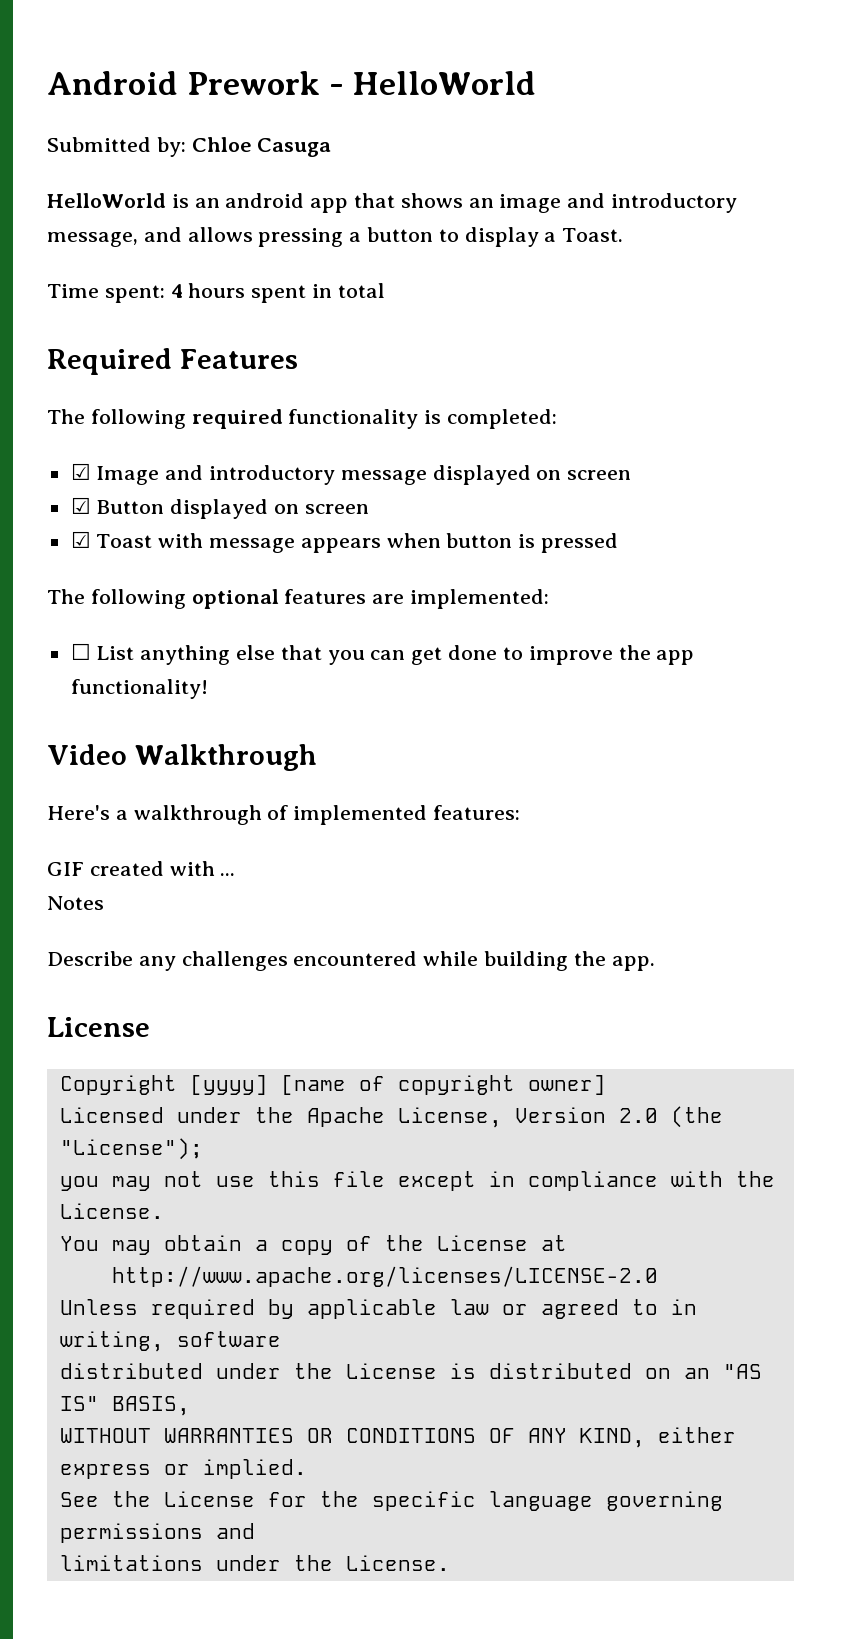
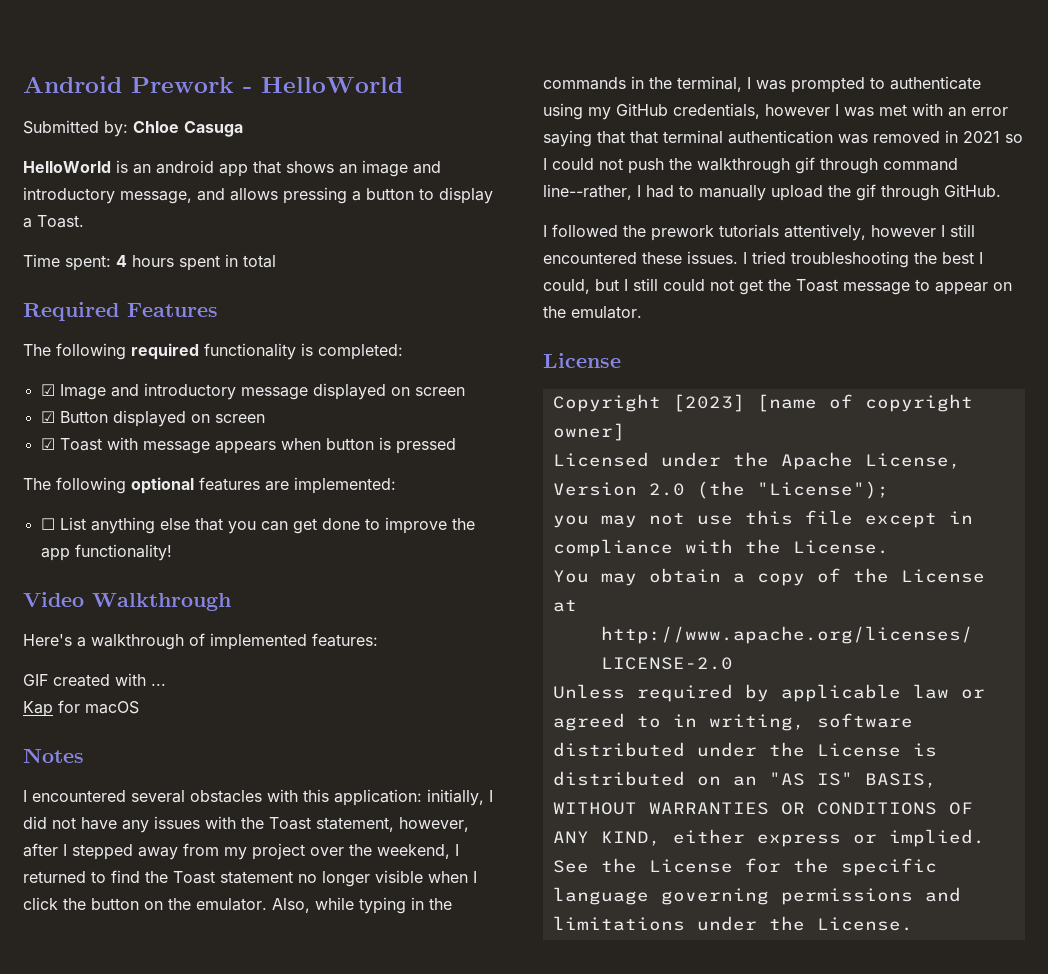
[47,896,104,910] [47,951,655,971] Notes // Describe any challenges encountered while building the app. -> [23,700,139,717] [23,748,84,763] [23,789,493,806] [23,816,469,833] [23,843,459,860] [23,870,477,887] [23,897,452,914] [543,76,981,93] [543,103,1008,120] [543,130,1023,147] [543,157,958,174] [543,184,1001,201] [543,224,975,241] [543,251,983,268] [543,278,1012,295] [543,306,642,319] Kap for macOS // Notes // I encountered several obstacles with this application: initially, I did not have any issues with the Toast statement, however, after I stepped away from my project over the weekend, I returned to find the Toast statement no longer visible when I click the button on the emulator. Also, while typing in the commands in the terminal, I was prompted to authenticate using my GitHub credentials, however I was met with an error saying that that terminal authentication was removed in 2021 so I could not push the walkthrough gif through command line--rather, I had to manually upload the gif through GitHub. // I followed the prework tutorials attentively, however I still encountered these issues. I tried troubleshooting the best I could, but I still could not get the Toast message to appear on the emulator.
[189,1075,268,1095] [yyyy] -> [672,394,745,412] [2023]

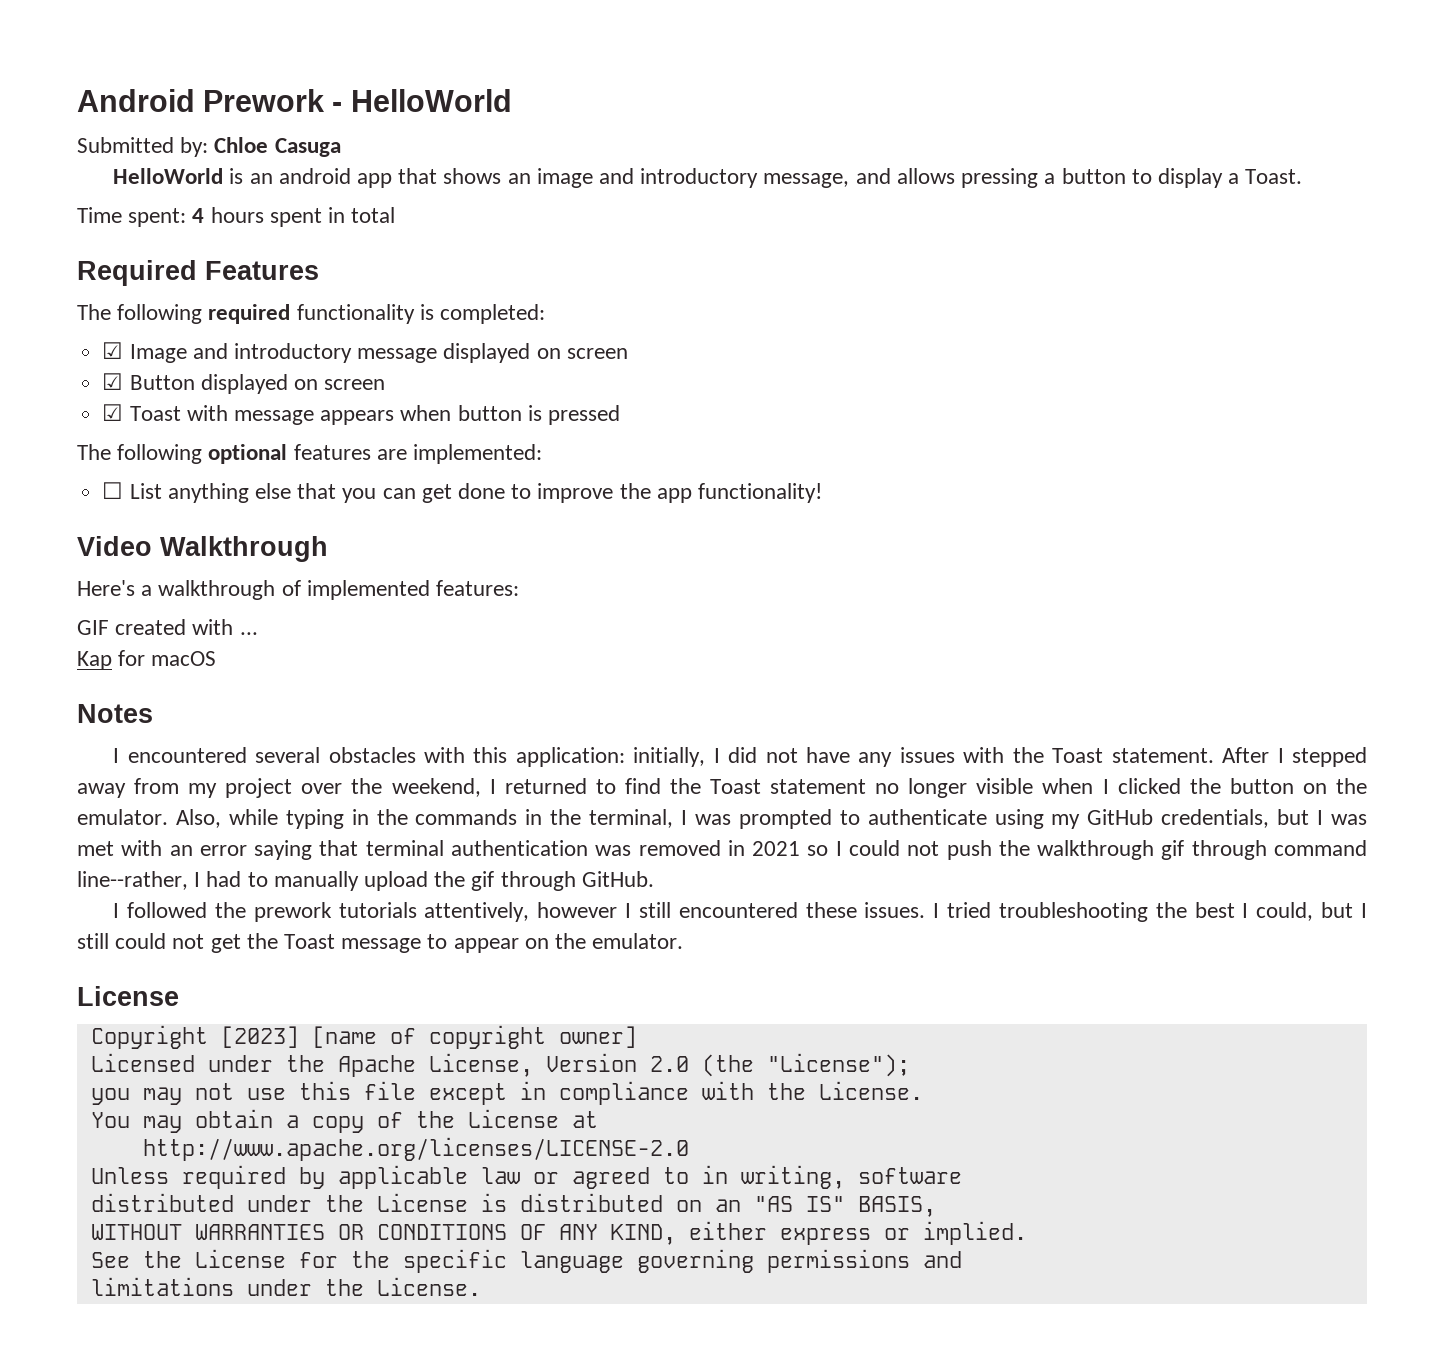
[316,817,469,832] [23,843,58,857] statement, however, after -> [1111,747,1270,763] statement. After
[23,897,58,910] click -> [1117,778,1181,794] clicked
[765,104,830,116] however -> [1277,809,1310,825] but
[630,131,658,144] that -> (359, 848) none

